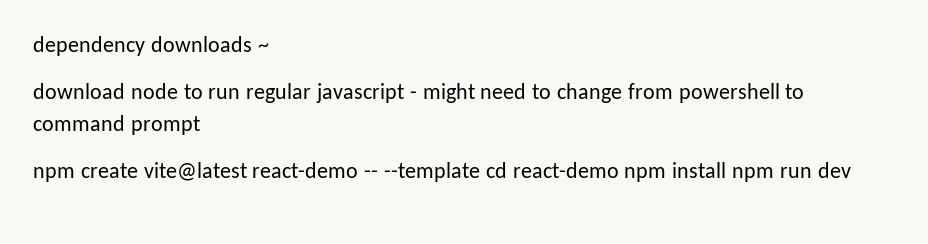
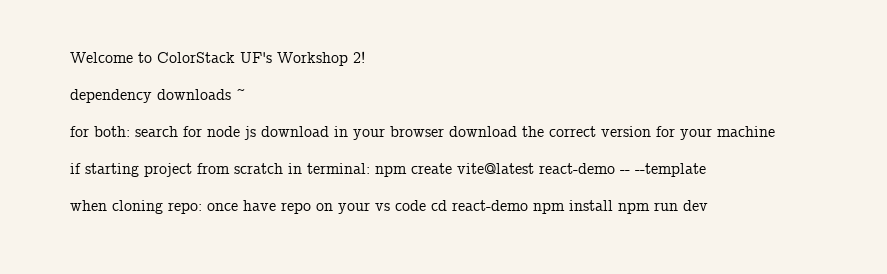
[33,36,269,56] [33,83,805,103] [33,115,200,135] dependency downloads ~ // download node to run regular javascript - might need to change from powershell to command prompt // -> [70,51,365,66] [70,88,246,103] [70,126,775,140] [70,163,370,177] Welcome to ColorStack UF's Workshop 2! // dependency downloads ~ // for both: search for node js download in your browser download the correct version for your machine // if starting project from scratch in terminal:
(481, 172) none -> [70,200,426,214] // when cloning repo: once have repo on your vs code

